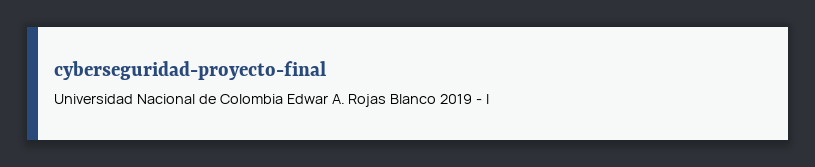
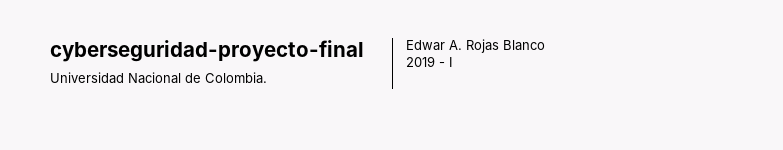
[219,94,283,104] Colombia -> [205,72,267,84] Colombia. //
(437, 99) none -> (545, 45) //

